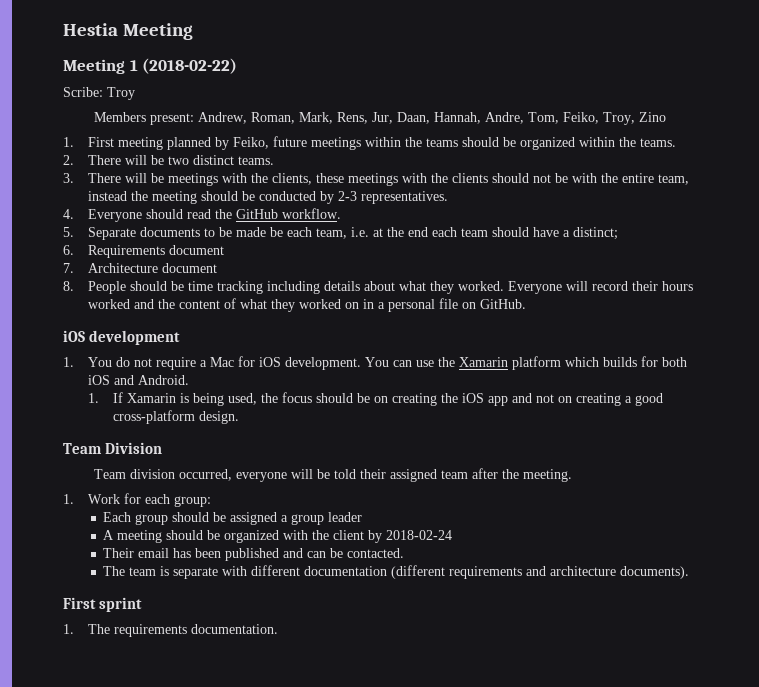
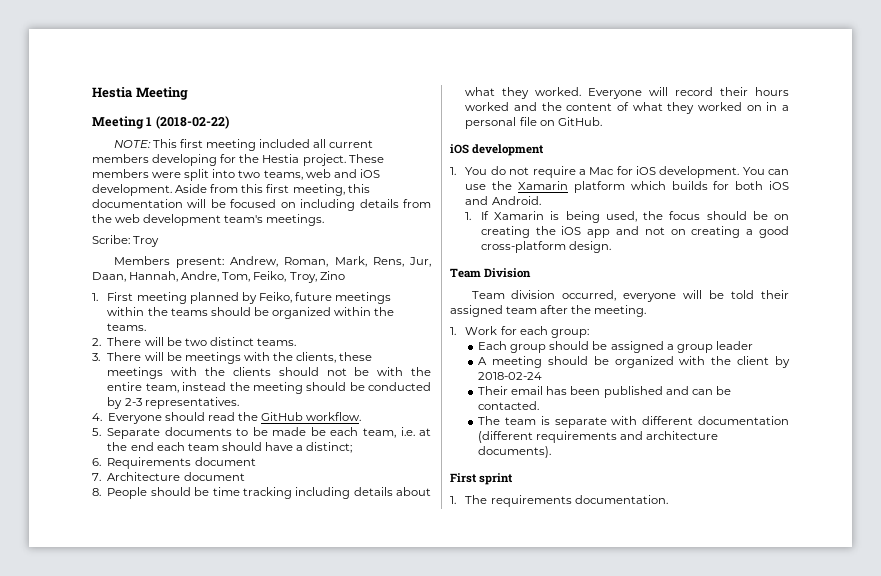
(238, 66) none -> [113,139,374,151] [92,154,384,166] [92,169,380,181] [92,184,370,196] [92,199,431,211] [92,214,325,226] // NOTE: This first meeting included all current members developing for the Hestia project. These members were split into two teams, web and iOS development. Aside from this first meeting, this documentation will be focused on including details from the web development team's meetings.

